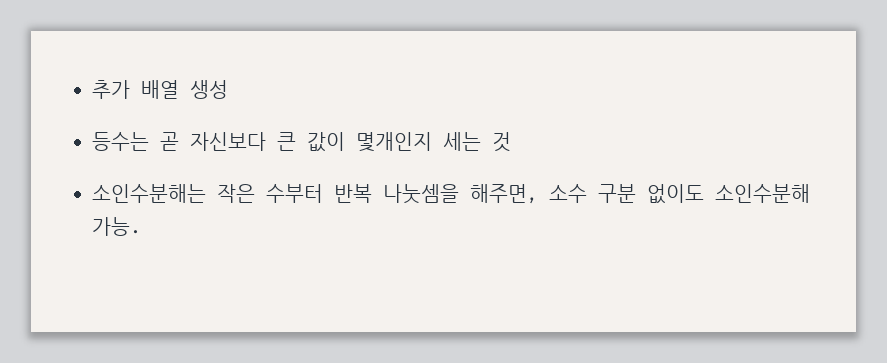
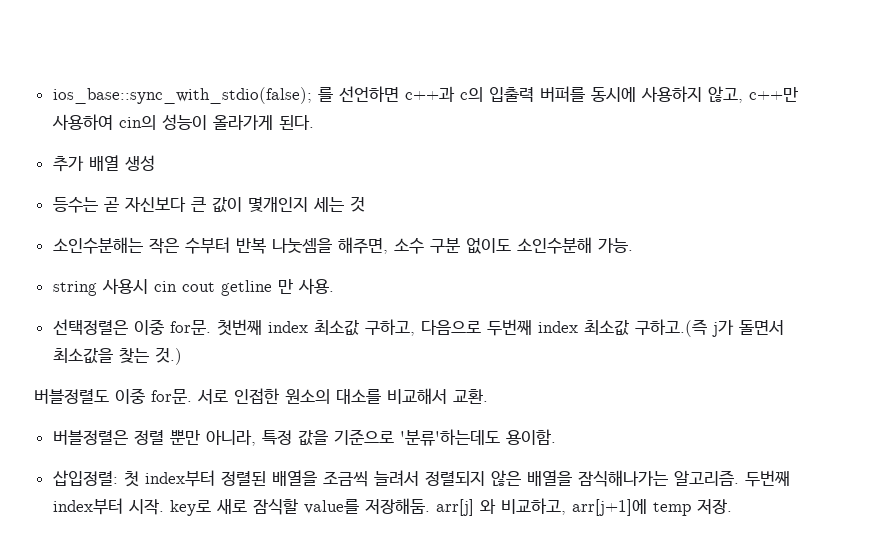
(92, 89) none -> [52,86,798,104] [51,114,314,130] ios_base::sync_with_stdio(false); 를 선언하면 c++과 c의 입출력 버퍼를 동시에 사용하지 않고, c++만 사용하여 cin의 성능이 올라가게 된다. //
(141, 226) none -> [52,278,334,296] [52,319,784,337] [52,347,182,365] [34,388,488,404] [52,429,556,446] [52,470,790,487] [52,498,732,516] // string 사용시 cin cout getline 만 사용. // 선택정렬은 이중 for문. 첫번째 index 최소값 구하고, 다음으로 두번째 index 최소값 구하고.(즉 j가 돌면서 최소값을 찾는 것.) // 버블정렬도 이중 for문. 서로 인접한 원소의 대소를 비교해서 교환. // 버블정렬은 정렬 뿐만 아니라, 특정 값을 기준으로 '분류'하는데도 용이함. // 삽입정렬: 첫 index부터 정렬된 배열을 조금씩 늘려서 정렬되지 않은 배열을 잠식해나가는 알고리즘. 두번째 index부터 시작. key로 새로 잠식할 value를 저장해둠. arr[j] 와 비교하고, arr[j+1]에 temp 저장.

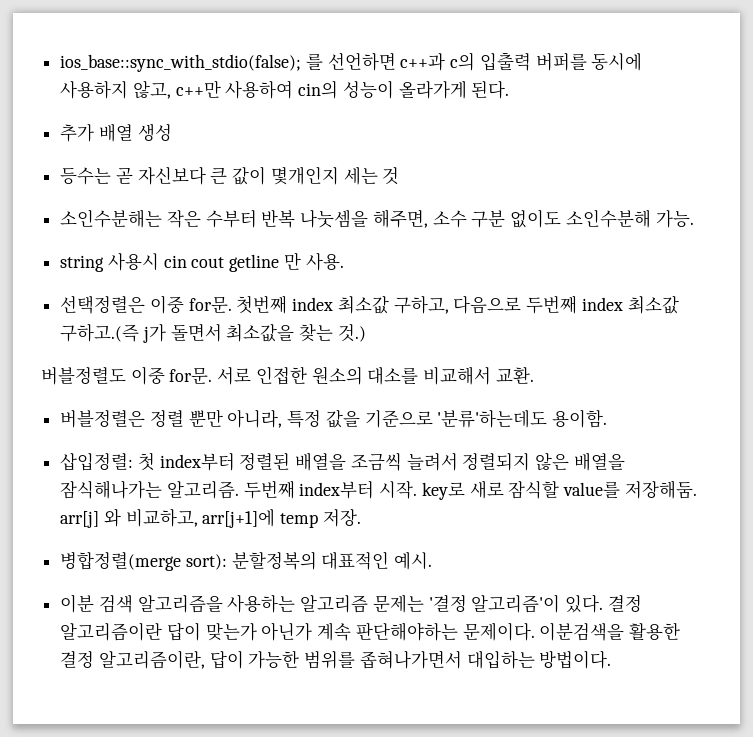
(732, 506) none -> [60,551,433,571] [60,594,642,613] [60,622,681,641] [60,650,612,669] // 병합정렬(merge sort): 분할정복의 대표적인 예시. // 이분 검색 알고리즘을 사용하는 알고리즘 문제는 '결정 알고리즘'이 있다. 결정 알고리즘이란 답이 맞는가 아닌가 계속 판단해야하는 문제이다. 이분검색을 활용한 결정 알고리즘이란, 답이 가능한 범위를 좁혀나가면서 대입하는 방법이다.

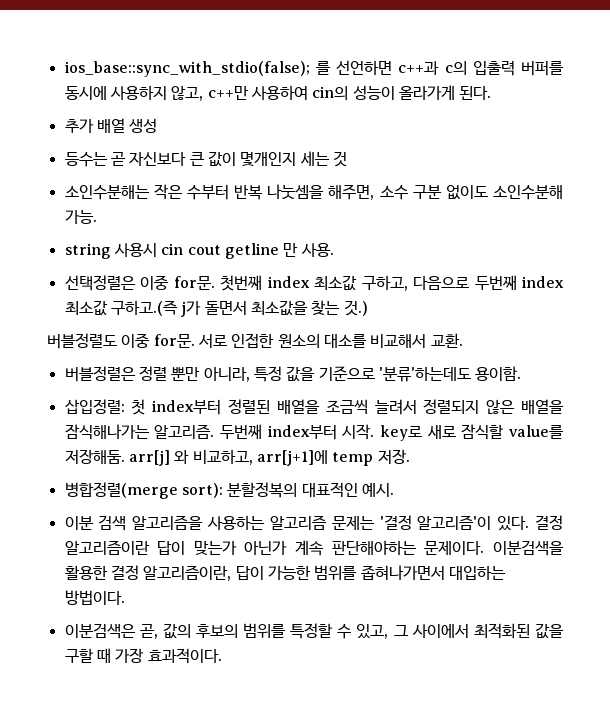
(612, 659) none -> [64,623,564,639] [64,648,222,664] // 이분검색은 곧, 값의 후보의 범위를 특정할 수 있고, 그 사이에서 최적화된 값을 구할 때 가장 효과적이다.

